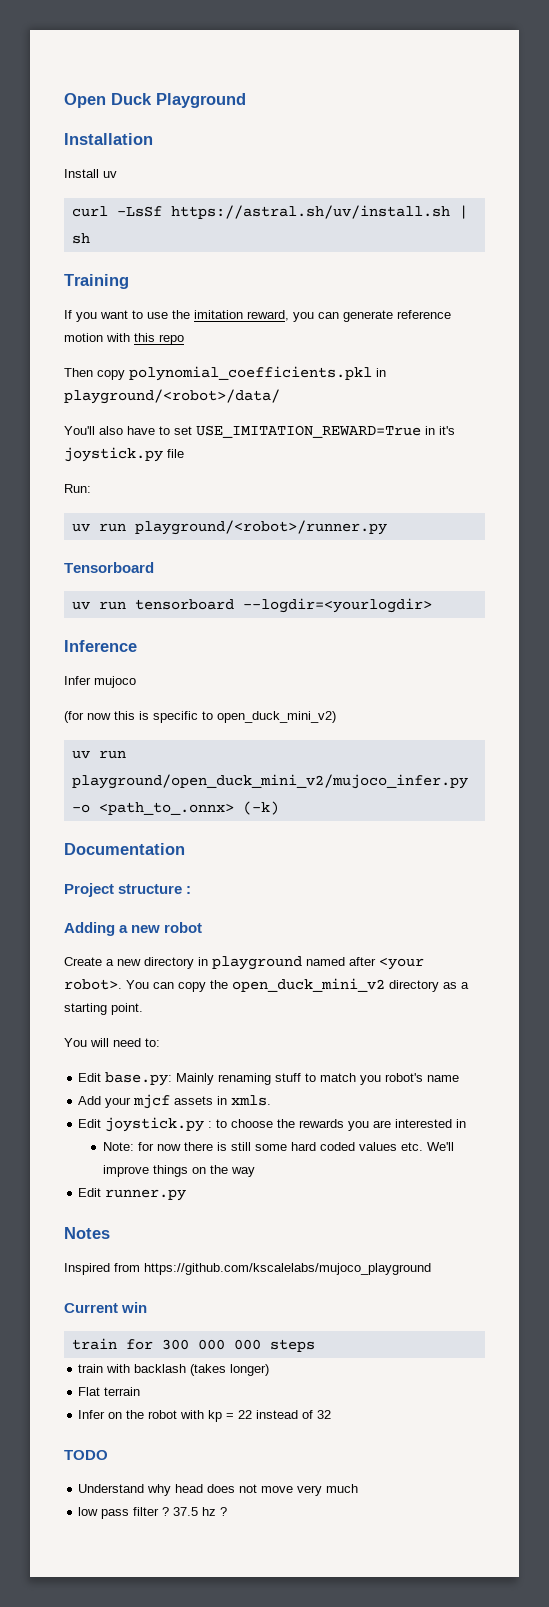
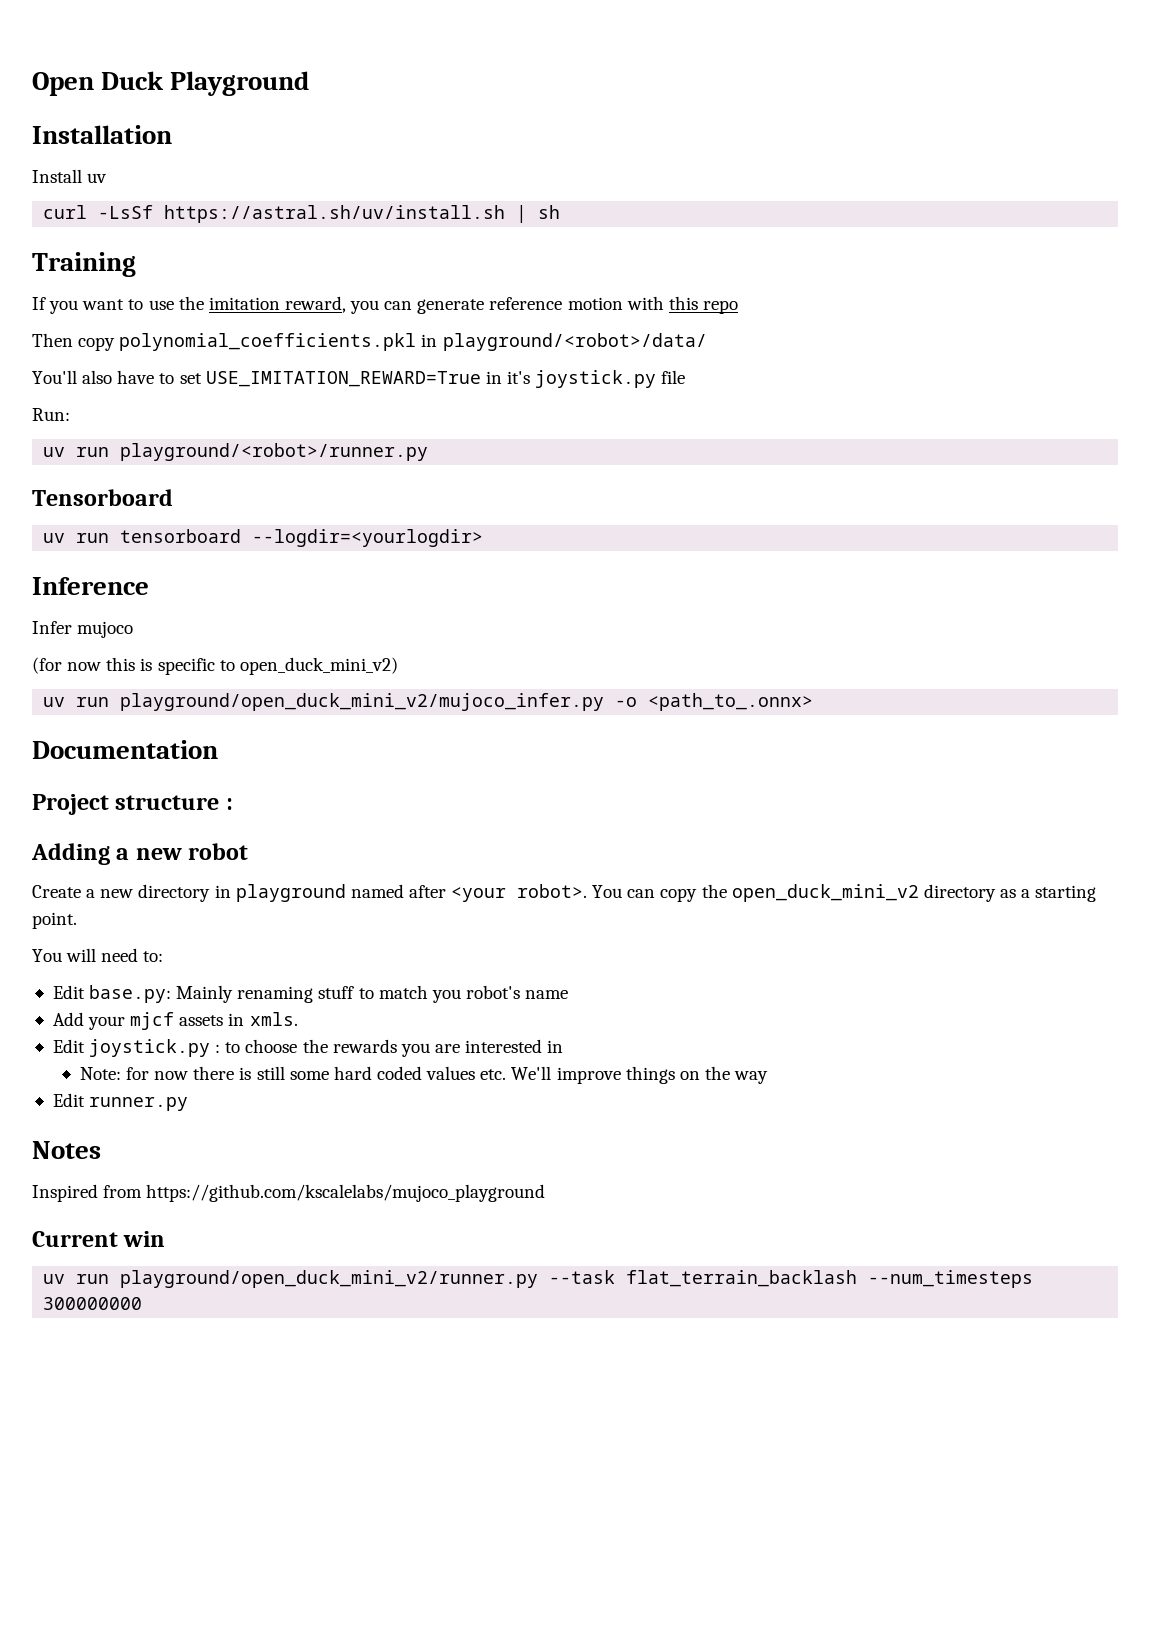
[242,801,279,815] (-k) -> (814, 702) none
[71,1338,315,1352] [78,1364,270,1376] [78,1387,141,1396] [78,1410,332,1422] [64,1450,108,1460] [78,1484,359,1496] [78,1507,228,1519] train for 300 000 000 steps // train with backlash (takes longer) // Flat terrain // Infer on the robot with kp = 22 instead of 32 // TODO // Understand why head does not move very much // low pass filter ? 37.5 hz ? -> [43,1270,1034,1288] [43,1297,143,1310] uv run playground/open_duck_mini_v2/runner.py --task flat_terrain_backlash --num_timesteps 300000000

